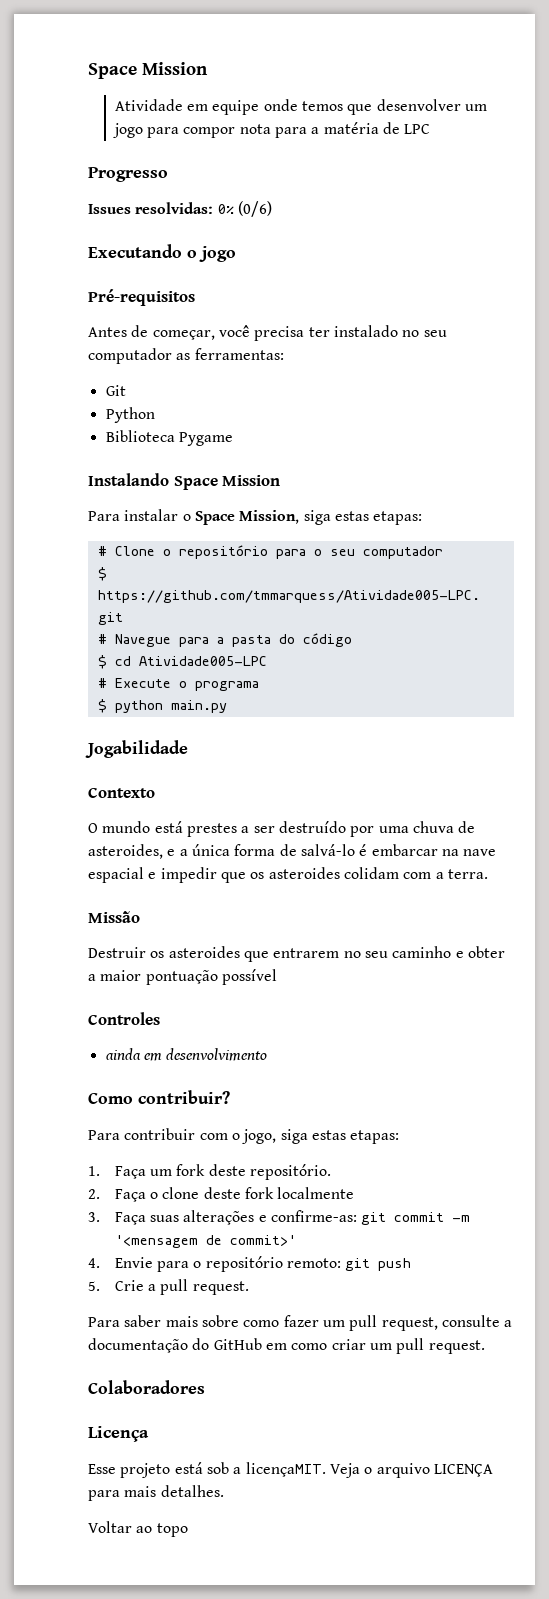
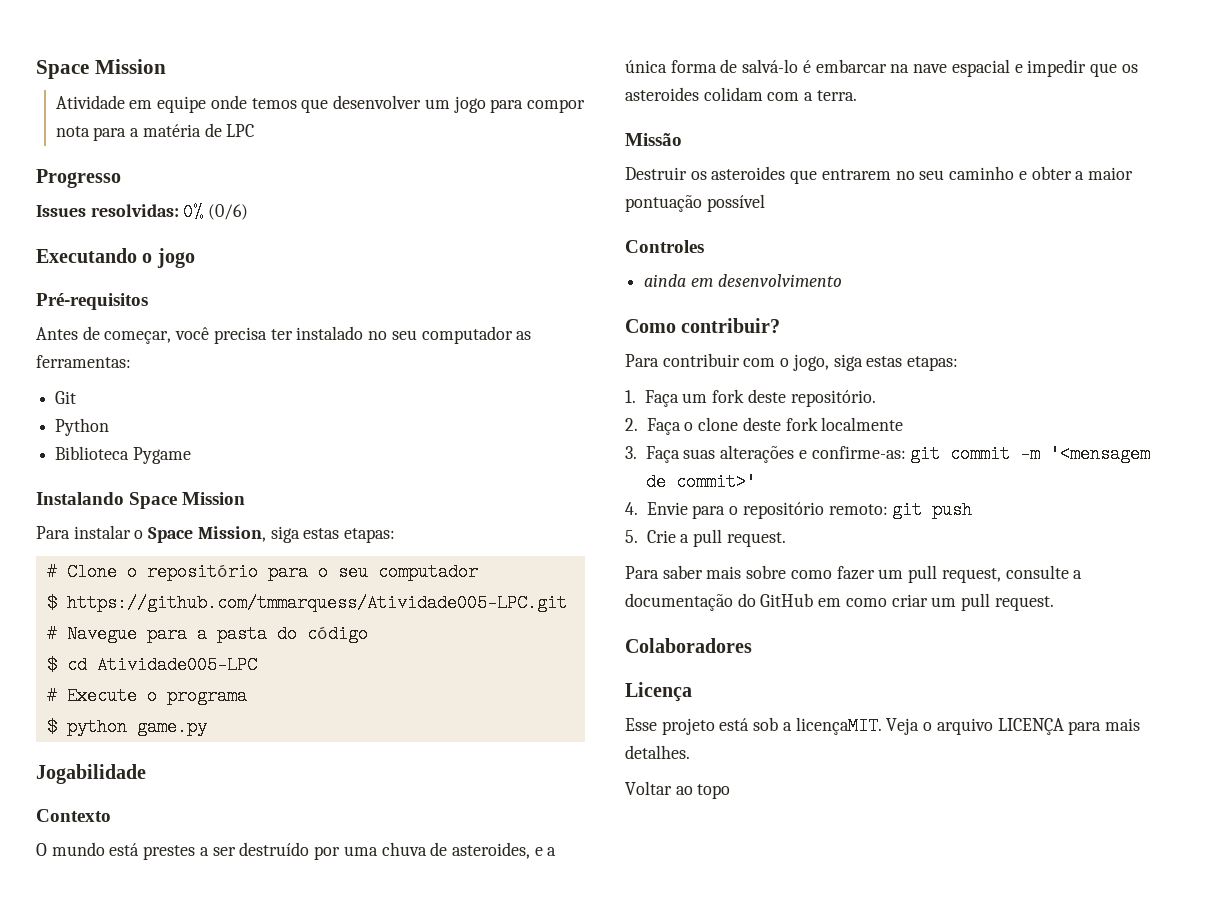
[170,700,227,713] main.py -> [136,718,207,736] game.py

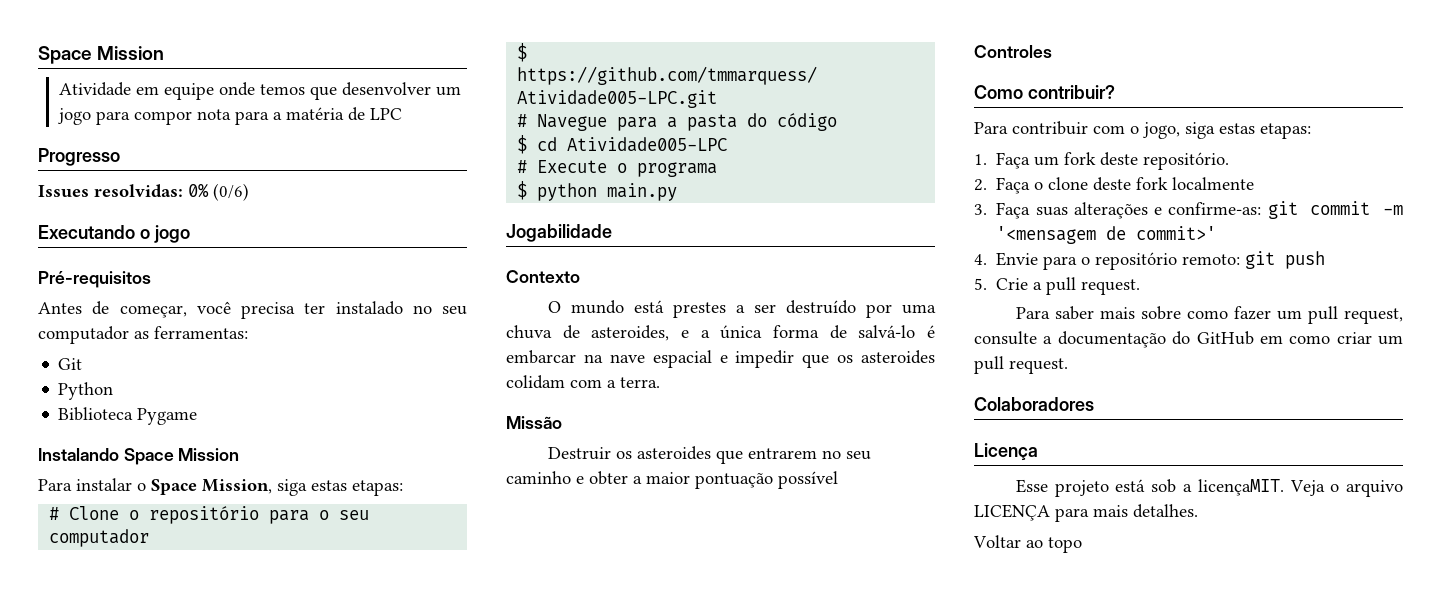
[136,718,207,736] game.py -> [607,183,678,201] main.py
[644,274,842,287] // ainda em desenvolvimento -> (1052, 51) none

